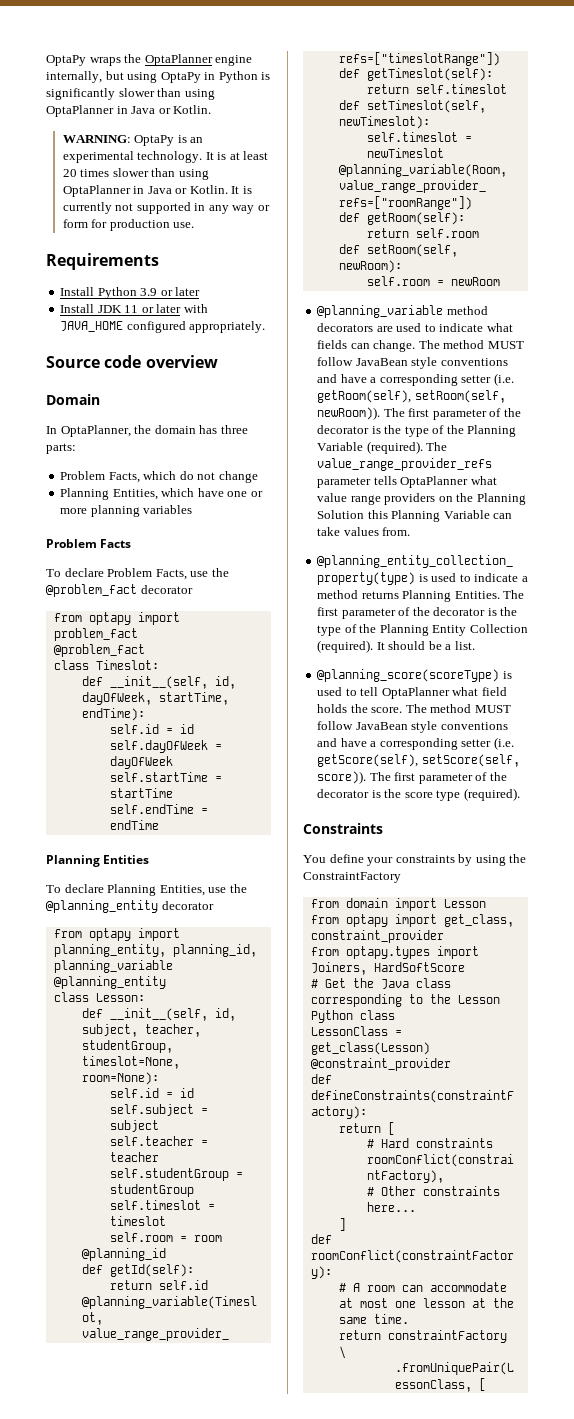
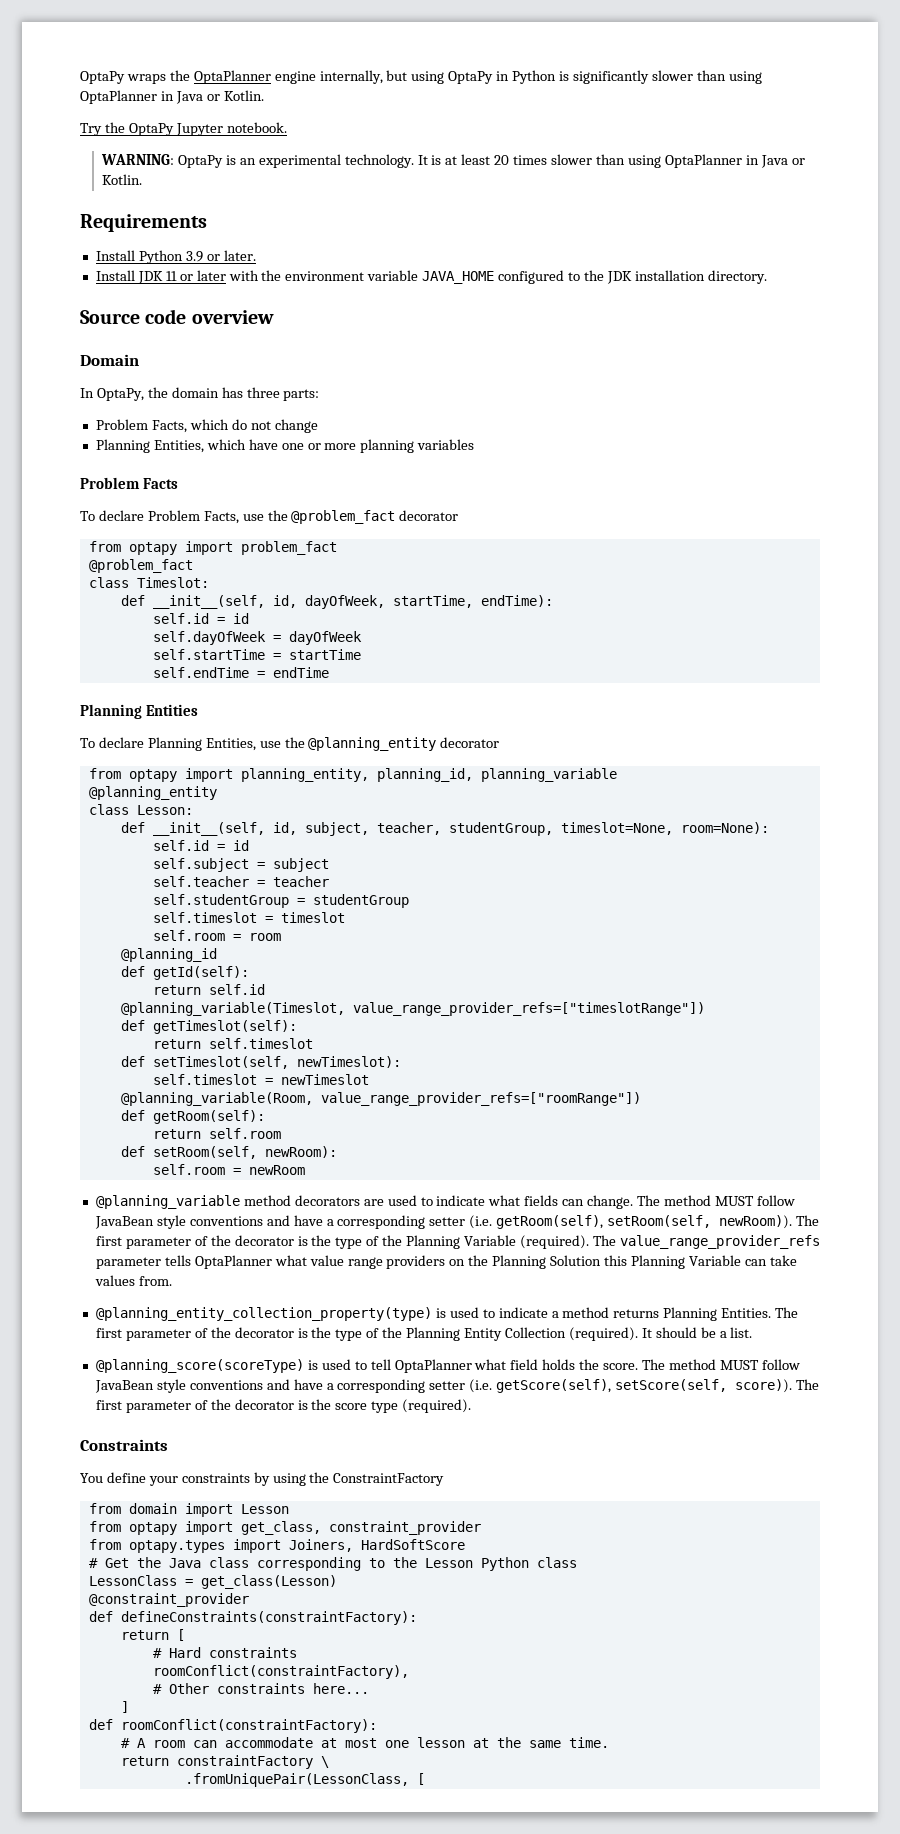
(212, 109) none -> [80,122,287,136] // Try the OptaPy Jupyter notebook.
[231,186,252,194] [62,202,270,214] [62,219,195,231] It is currently not supported in any way or form for production use. -> (143, 179) none
[175,287,201,296] later -> [223,250,256,261] later.
[60,321,266,333] JAVA_HOME configured appropriately. -> [261,270,767,284] the environment variable JAVA_HOME configured to the JDK installation directory.
[60,425,131,437] OptaPlanner, -> [96,388,144,401] OptaPy,

